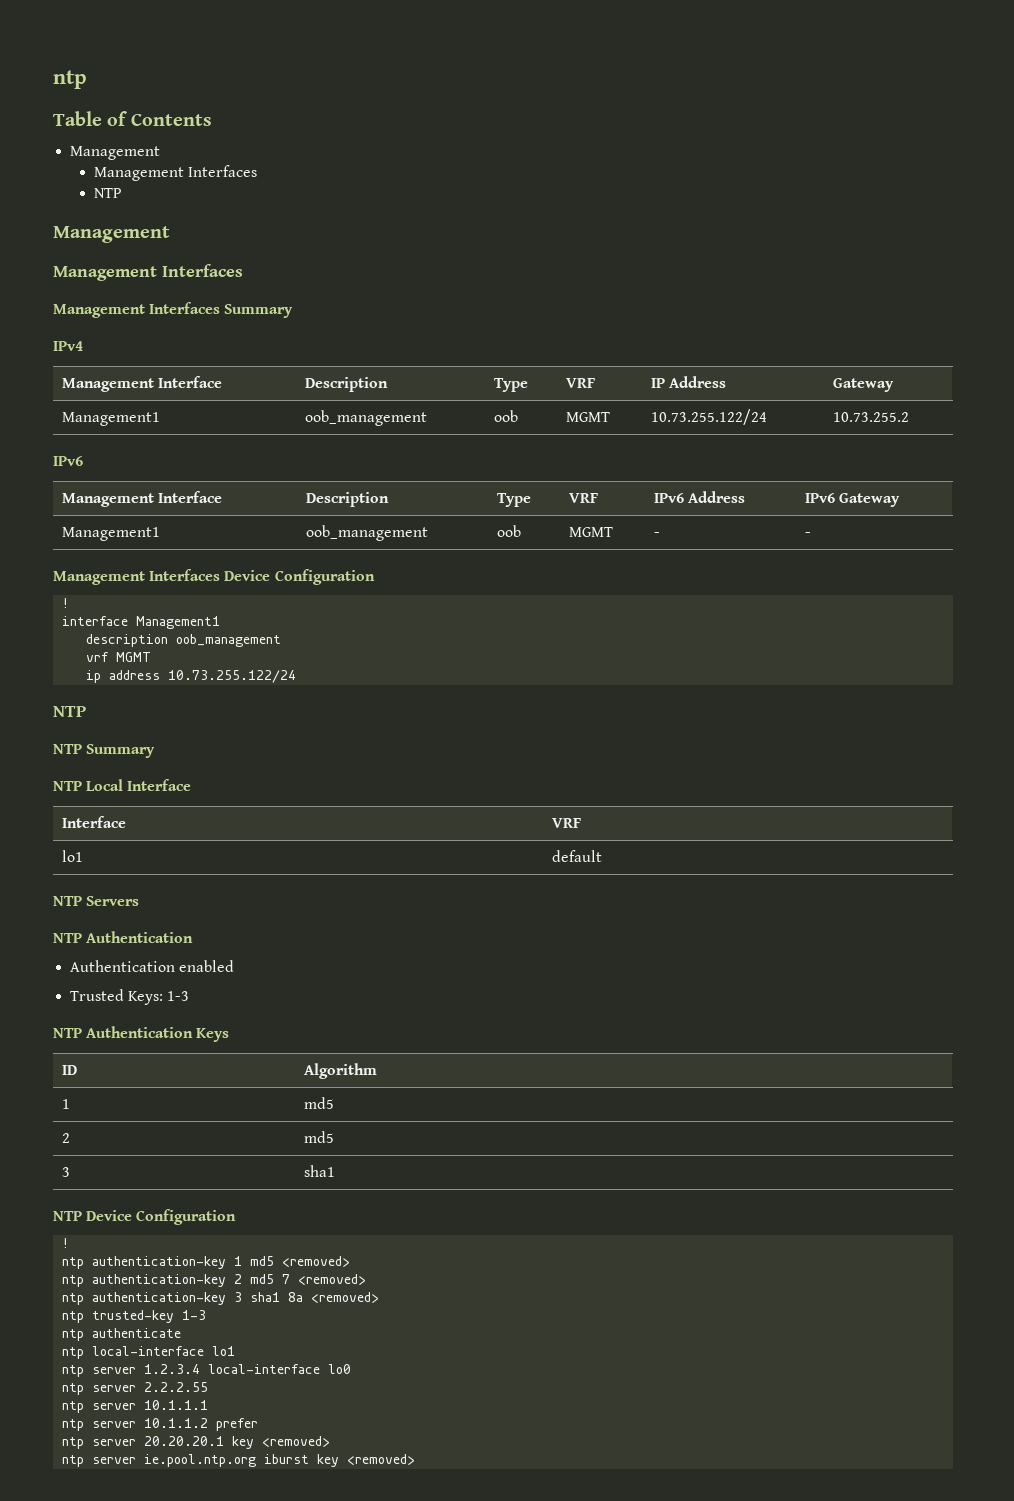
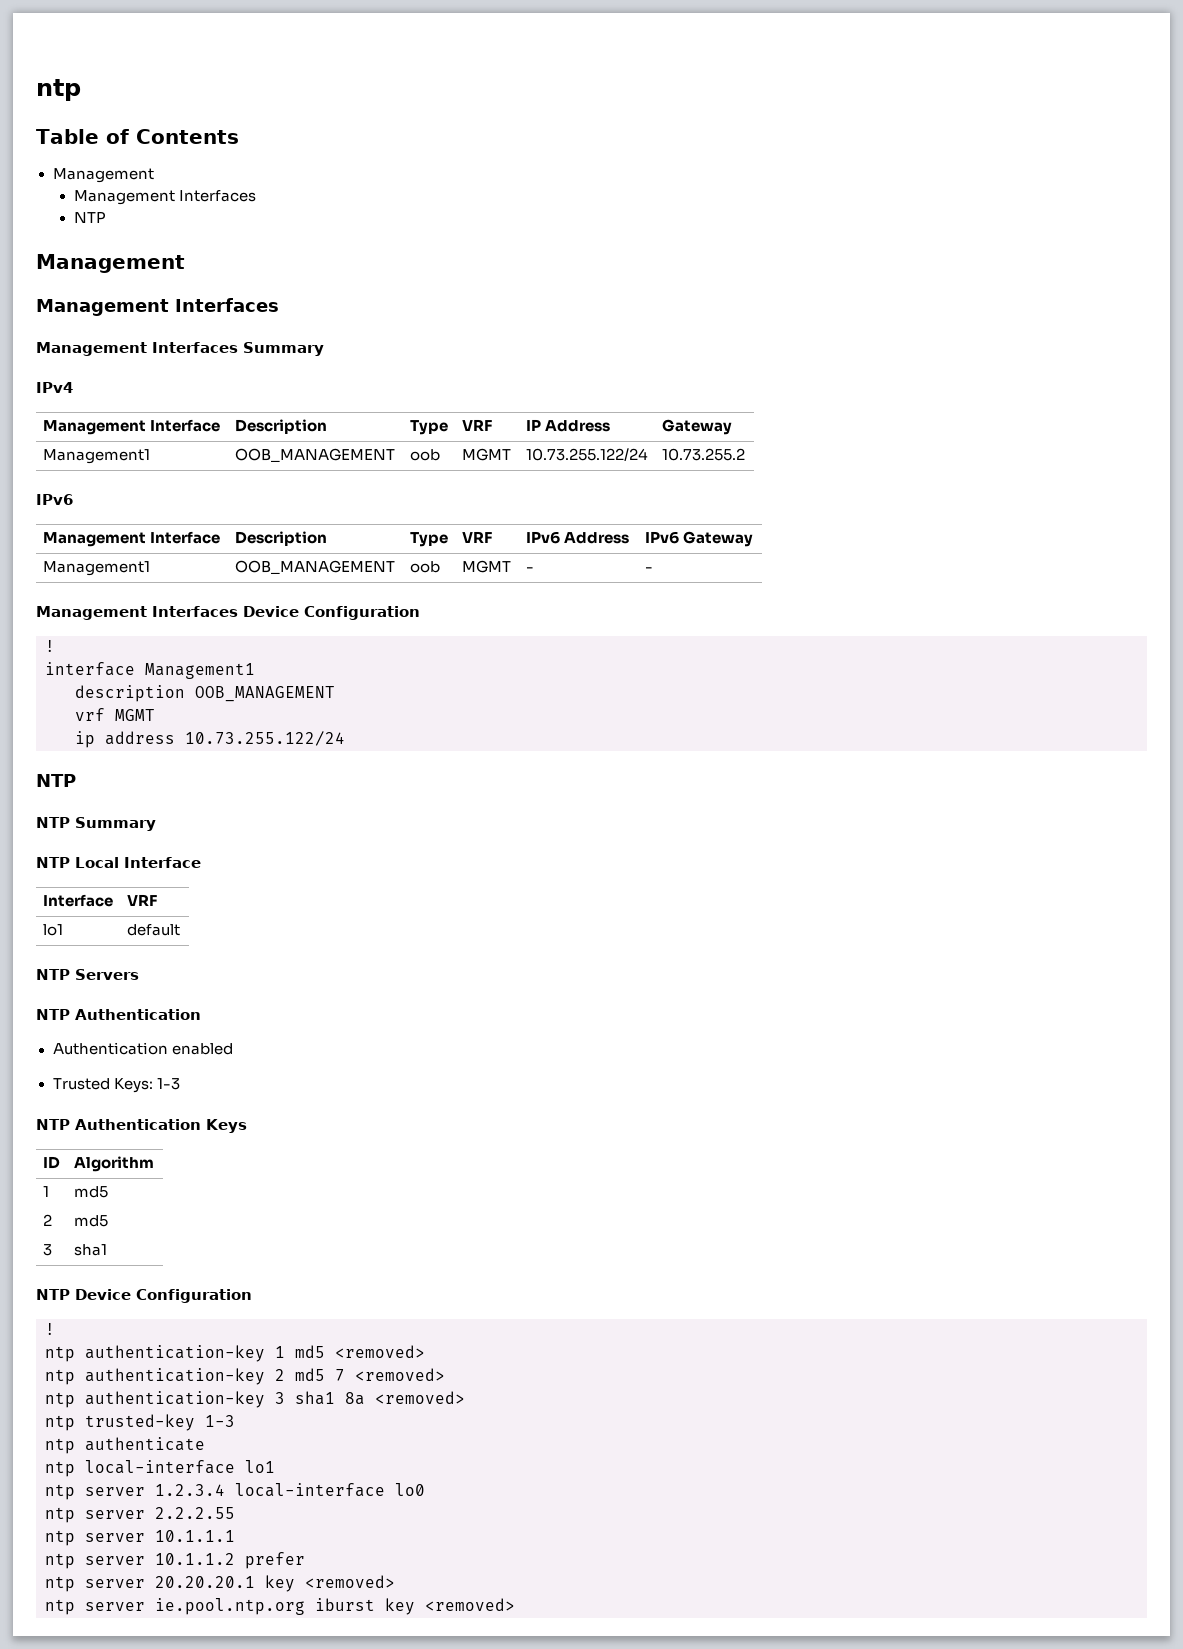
[304,410,427,426] oob_management -> [234,448,395,462] OOB_MANAGEMENT
[305,525,428,541] oob_management -> [234,560,395,574] OOB_MANAGEMENT
[176,634,282,647] oob_management -> [195,686,335,702] OOB_MANAGEMENT

